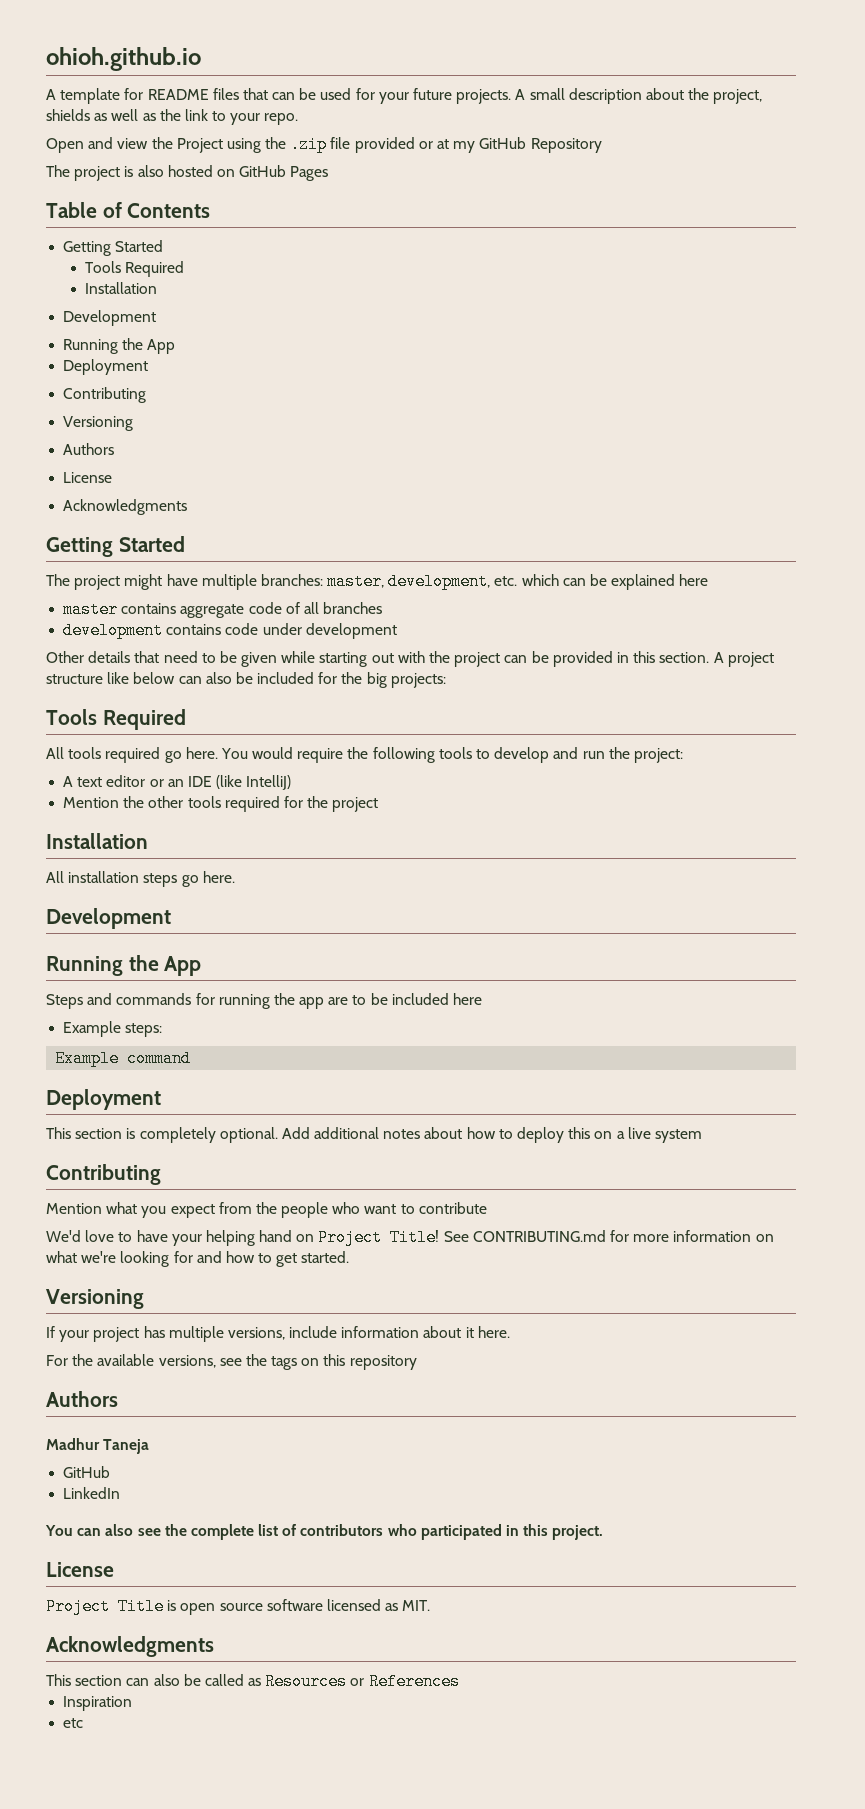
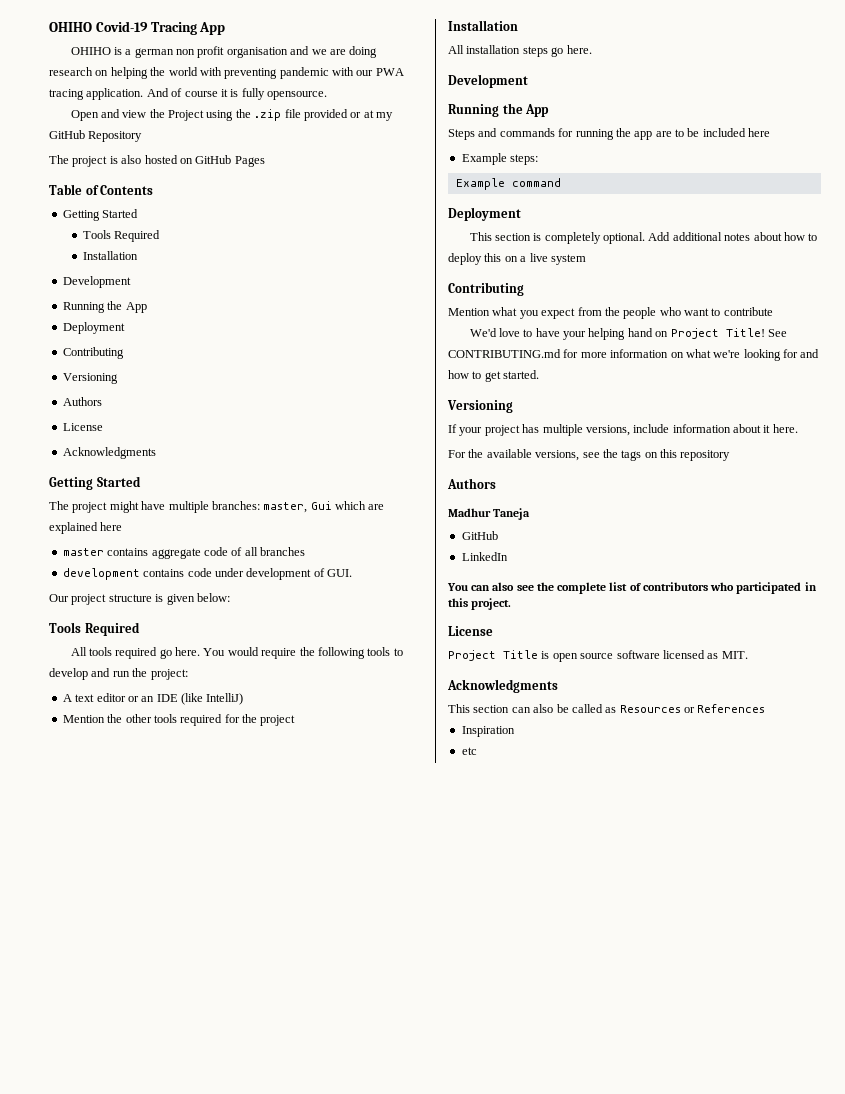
[46,47,201,71] [46,88,763,104] [46,109,299,125] ohioh.github.io // A template for README files that can be used for your future projects. A small description about the project, shields as well as the link to your repo. -> [49,21,226,35] [70,46,378,58] [49,67,404,79] [49,88,327,100] OHIHO Covid-19 Tracing App // OHIHO is a german non profit organisation and we are doing research on helping the world with preventing pandemic with our PWA tracing application. And of course it is fully opensource.
[388,573,608,590] development, etc. which can be -> [310,501,385,510] Gui which are
[46,651,774,667] [46,672,446,688] // Other details that need to be given while starting out with the project can be provided in this section. A project structure like below can also be included for the big projects: -> [313,568,352,577] [49,593,230,605] of GUI. // Our project structure is given below:

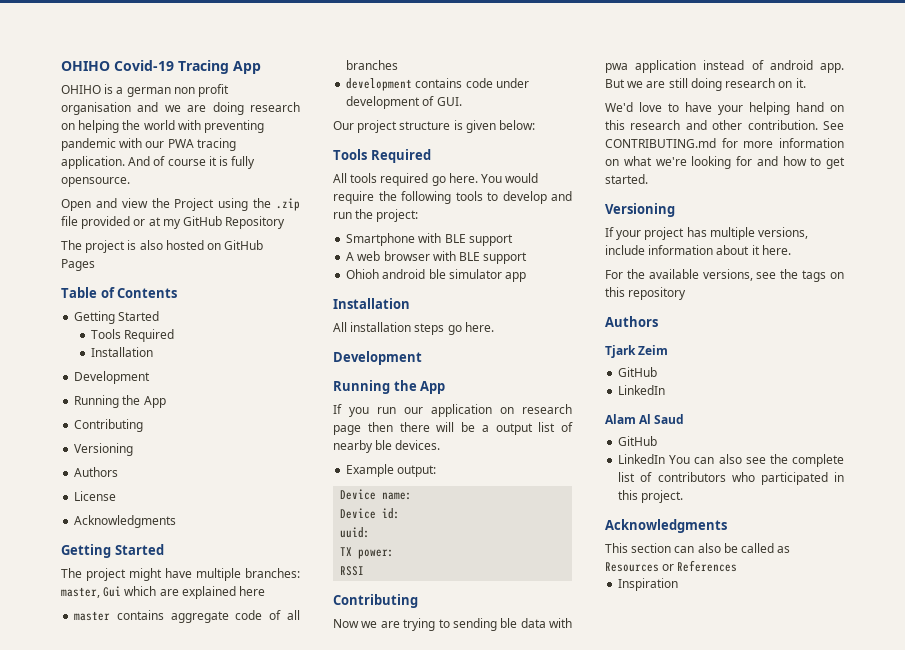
[62,322,125,334] // Deployment -> (166, 402) none
[62,693,244,705] [62,714,296,726] A text editor or an IDE (like IntelliJ) // Mention the other tools required for the project -> [346,233,513,246] [346,251,528,264] [346,269,527,282] Smartphone with BLE support // A web browser with BLE support // Ohioh android ble simulator app
[448,128,771,140] [461,153,539,165] [455,178,561,190] [448,207,521,221] [469,232,818,244] [448,253,586,265] [448,282,524,296] [448,307,773,319] Steps and commands for running the app are to be included here // Example steps: // Example command // Deployment // This section is completely optional. Add additional notes about how to deploy this on a live system // Contributing // Mention what you expect from the people who want to contribute -> [333,404,572,417] [333,422,573,435] [333,440,441,453] [346,464,437,477] [340,489,413,500] [340,508,401,519] [340,527,371,538] [340,547,395,559] [340,566,365,576] [333,594,418,608] [333,618,572,631] [605,60,844,73] [605,78,806,91] If you run our application on research page then there will be a output list of nearby ble devices. // Example output: // Device name: // Device id: // uuid: // TX power: // RSSI // Contributing // Now we are trying to sending ble data with pwa application instead of android app. But we are still doing research on it.
[670,328,765,339] Project Title! -> [605,120,818,130] this research and other contribution.
[448,508,531,520] Madhur Taneja -> [605,345,669,358] Tjark Zeim
(508, 556) none -> [605,414,685,424] [618,436,658,446] [618,454,666,464] Alam Al Saud // GitHub // LinkedIn
[448,626,493,636] [448,650,748,662] // License // Project Title is open source software licensed as MIT. -> (684, 496) none
[461,747,477,755] // etc -> (679, 584) none

